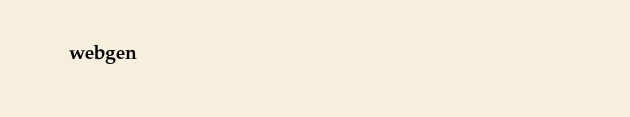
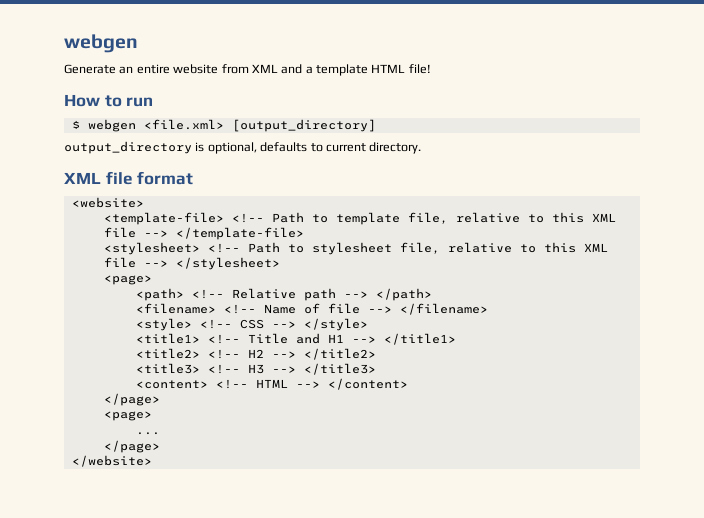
[69,45,137,64] webgen -> [64,34,138,53] [64,64,431,76] [64,94,154,107] [71,119,376,132] [64,141,422,154] [64,171,194,185] [71,197,144,208] [103,212,616,225] [103,227,304,240] [103,242,608,255] [103,257,280,270] [103,275,152,285] [135,288,432,301] [135,303,488,315] [135,318,368,331] [135,333,456,345] [135,348,376,360] [135,363,376,375] [135,378,408,390] [103,393,160,406] [103,411,152,421] [135,432,160,435] [103,440,160,453] [71,455,152,467] webgen // Generate an entire website from XML and a template HTML file! // How to run // $ webgen <file.xml> [output_directory] // output_directory is optional, defaults to current directory. // XML file format // <website> // <template-file> <!-- Path to template file, relative to this XML file --> </template-file> // <stylesheet> <!-- Path to stylesheet file, relative to this XML file --> </stylesheet> // <page> // <path> <!-- Relative path --> </path> // <filename> <!-- Name of file --> </filename> // <style> <!-- CSS --> </style> // <title1> <!-- Title and H1 --> </title1> // <title2> <!-- H2 --> </title2> // <title3> <!-- H3 --> </title3> // <content> <!-- HTML --> </content> // </page> // <page> // ... // </page> // </website>

